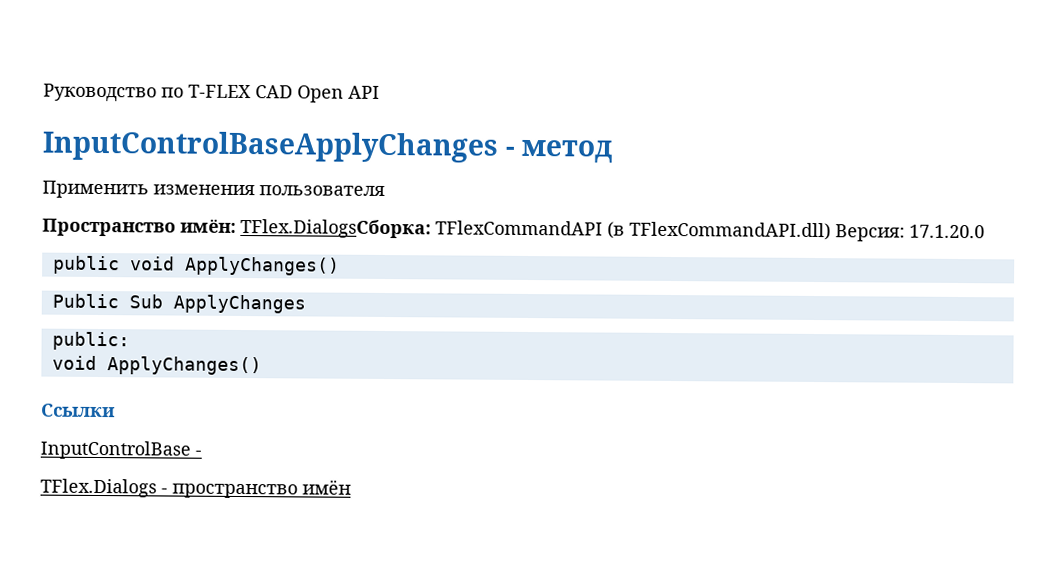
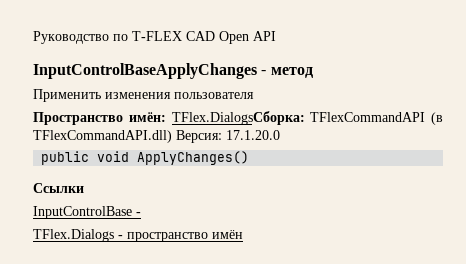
[51,293,306,314] [51,331,130,351] [51,355,262,376] // Public Sub ApplyChanges // public: // void ApplyChanges() -> (250, 158) none

